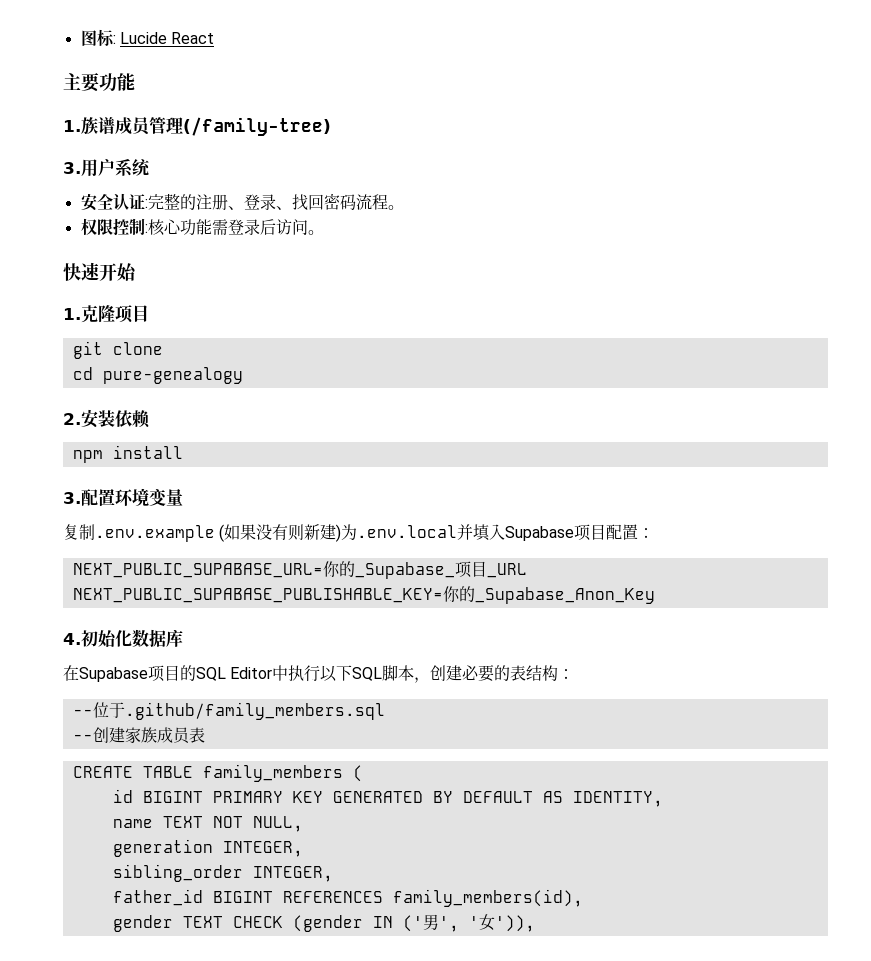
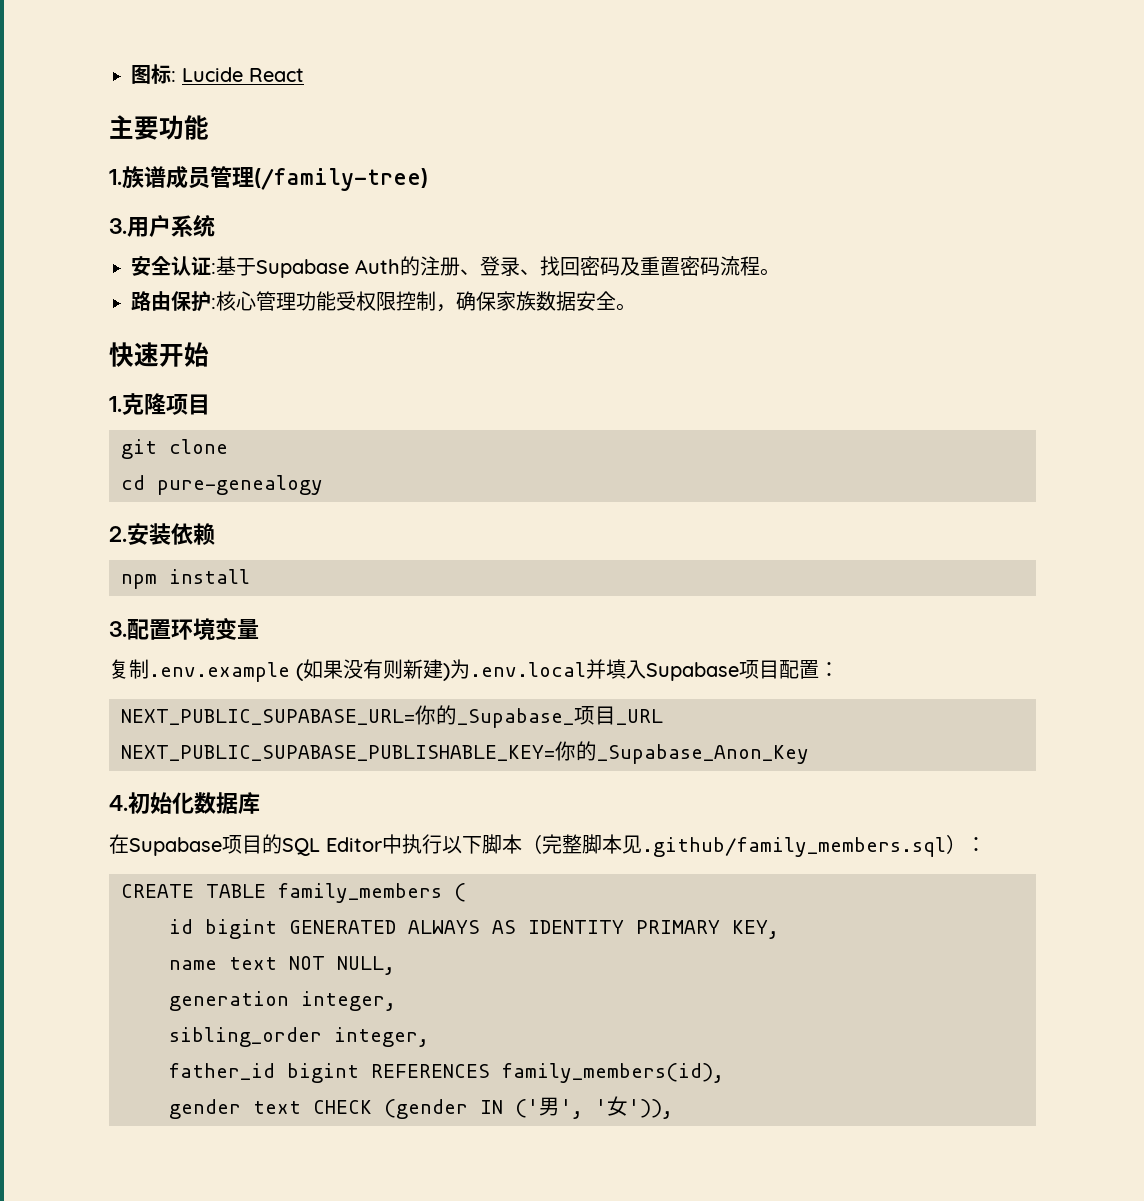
[147,193,180,210] 完整 -> [216,256,400,278] 基于Supabase Auth
(356, 202) none -> [620,256,720,276] 及重置密码
[80,218,308,236] 权限控制:核心功能需登录后访问 -> [131,291,616,312] 路由保护:核心管理功能受权限控制，确保家族数据安全
[352,665,575,683] [72,702,385,720] [72,727,205,744] SQL脚本，创建必要的表结构： // --位于.github/family_members.sql // --创建家族成员表 -> [482,834,986,857] 脚本（完整脚本见.github/family_members.sql）：
[142,791,663,807] BIGINT PRIMARY KEY GENERATED BY DEFAULT AS IDENTITY, -> [205,919,779,939] bigint GENERATED ALWAYS AS IDENTITY PRIMARY KEY,
[162,816,203,828] TEXT -> [229,957,277,970] text
[222,841,303,857] INTEGER, -> [301,991,396,1011] integer,
[252,866,333,882] INTEGER, -> [334,1027,429,1047] integer,
[212,891,273,903] BIGINT -> [287,1063,359,1083] bigint
[182,916,223,928] TEXT -> [253,1101,301,1114] text

